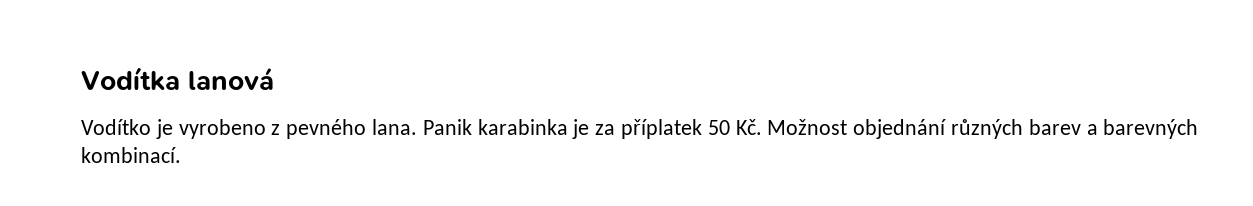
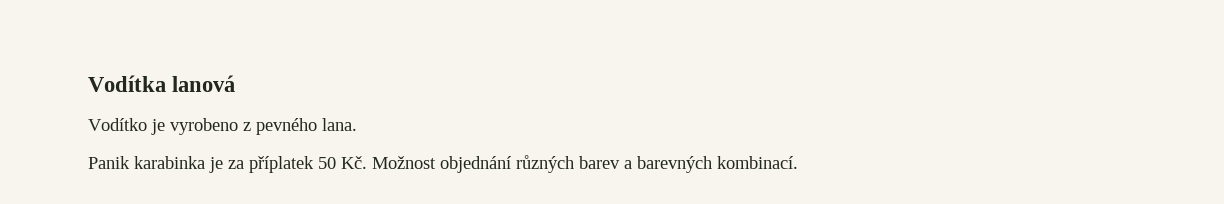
(418, 127) none -> (357, 124) //

